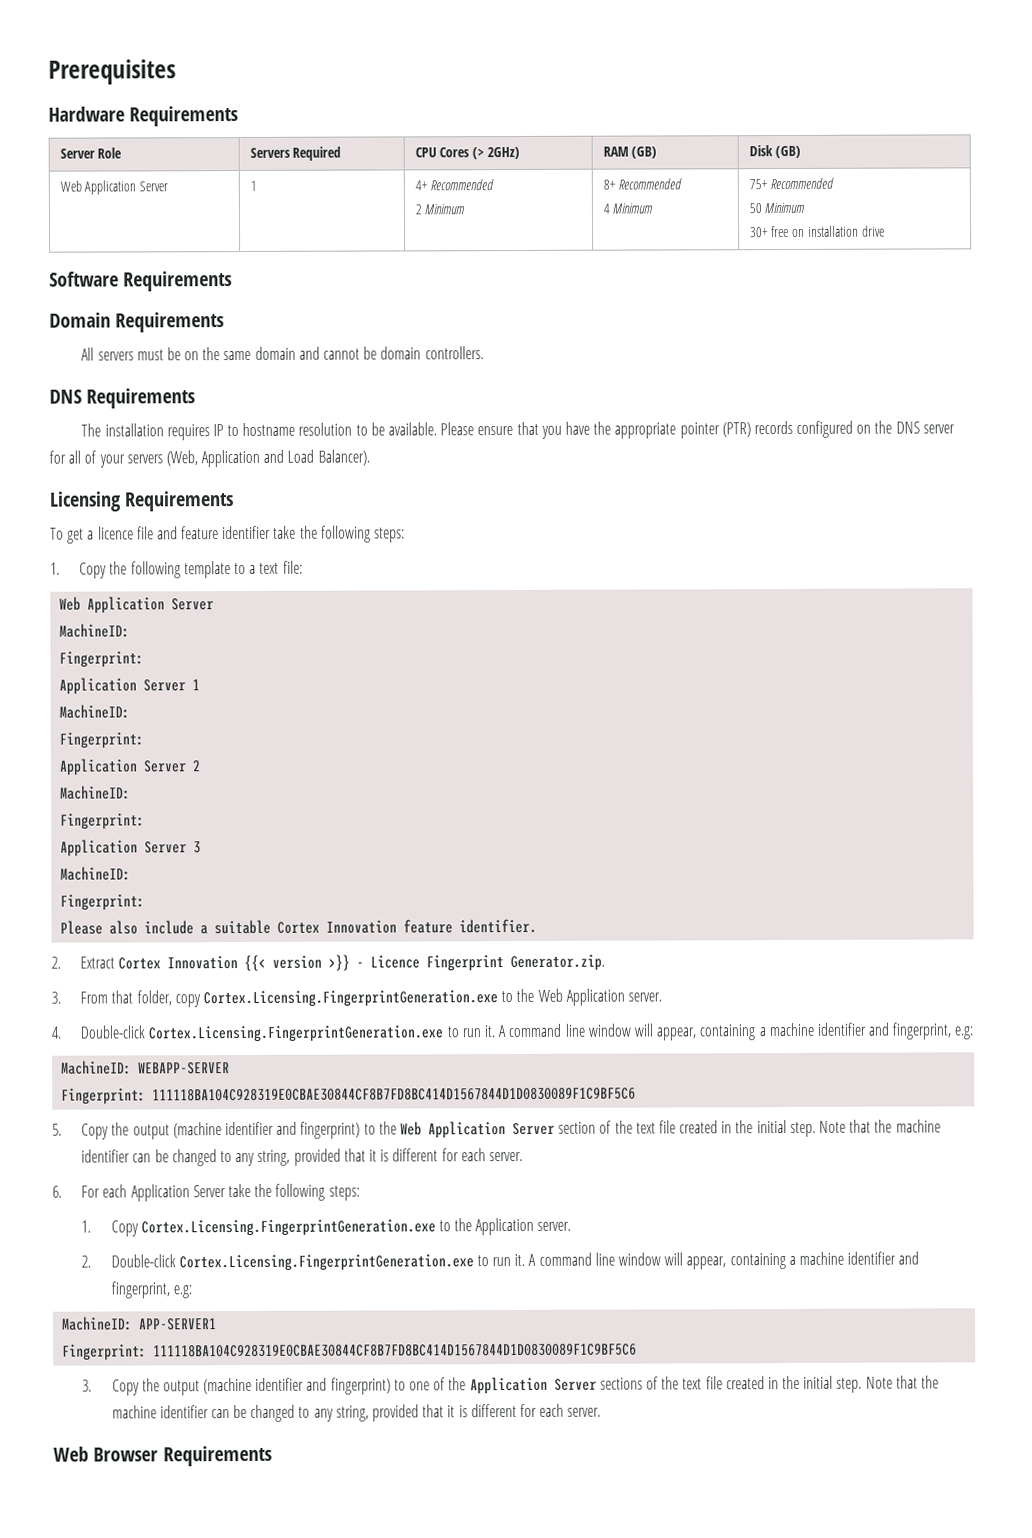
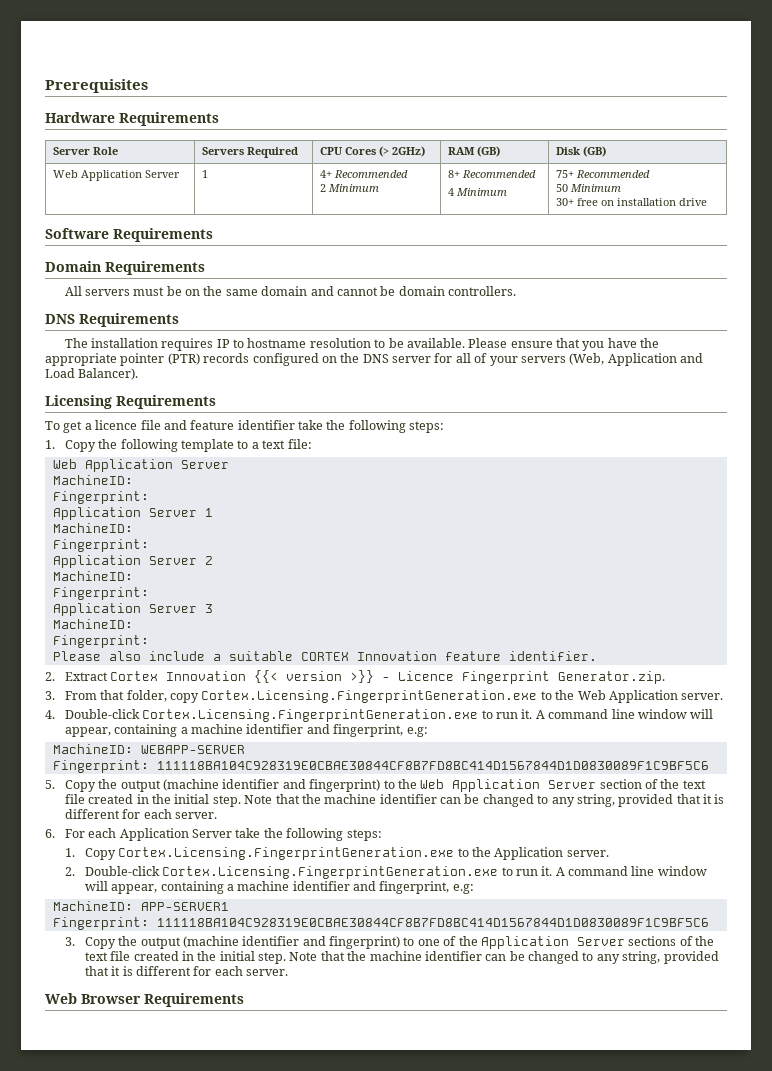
[277,921,321,934] Cortex -> [300,652,349,661] CORTEX

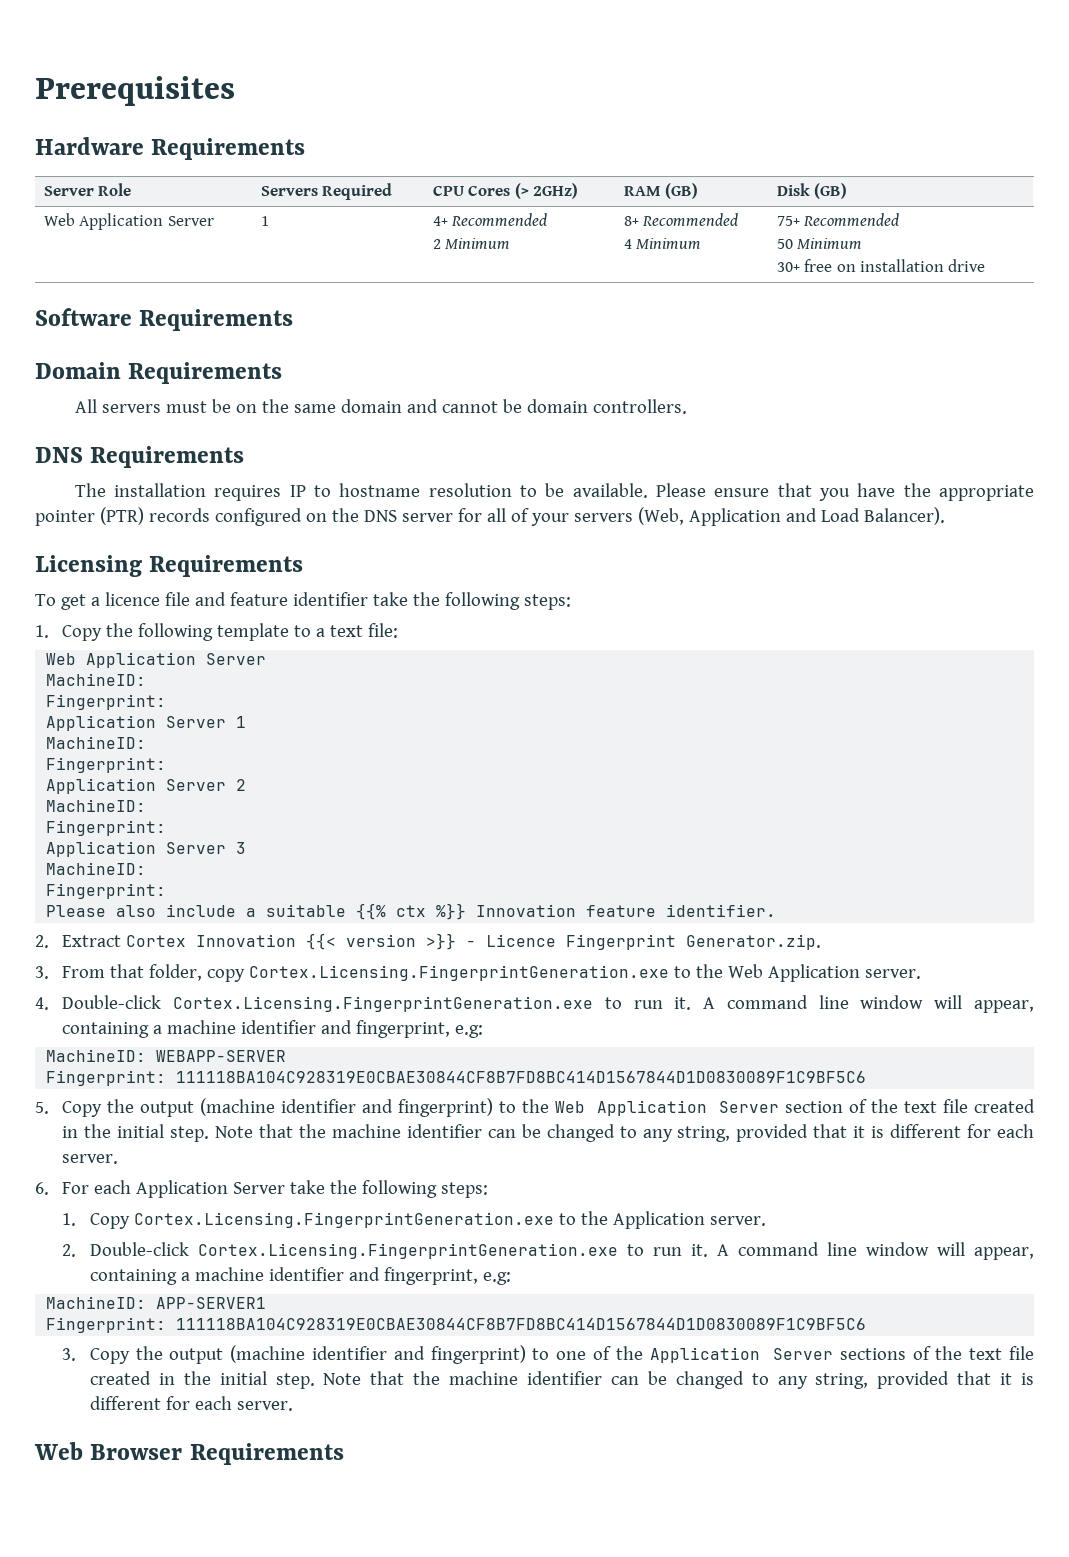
[300,652,349,661] CORTEX -> [356,903,467,920] {{% ctx %}}

